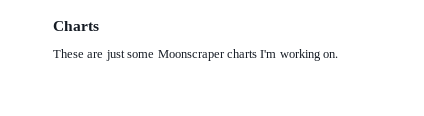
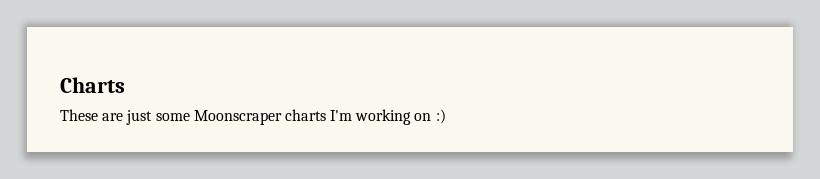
[323,52,338,58] on. -> [414,109,446,124] on :)

